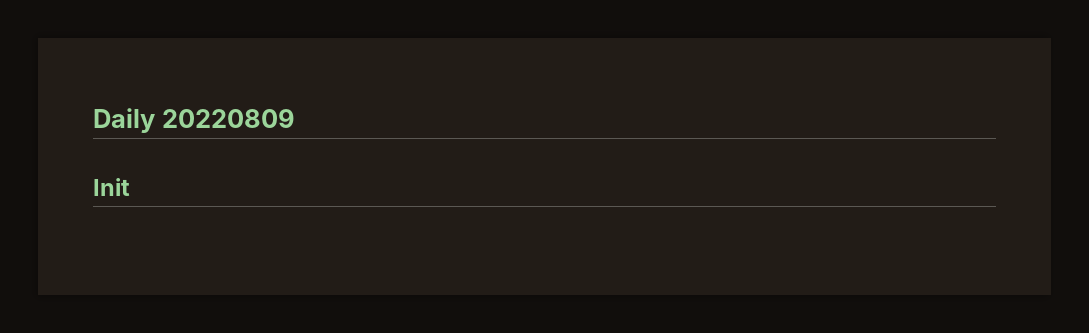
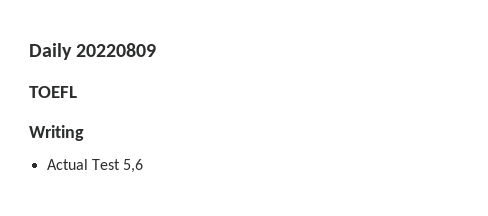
[93,178,130,196] Init -> [29,86,77,98] [29,125,84,141] [46,159,144,173] TOEFL // Writing // Actual Test 5,6

